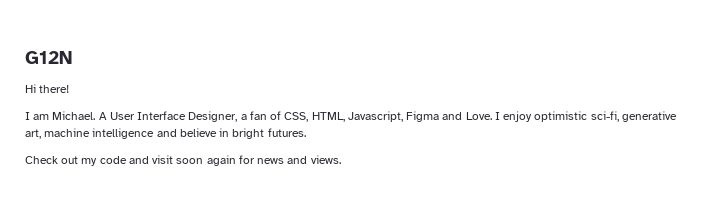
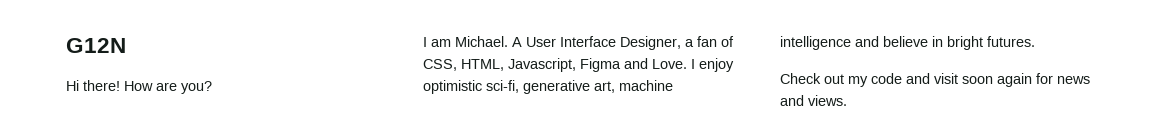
(70, 89) none -> [124,81,212,94] How are you?

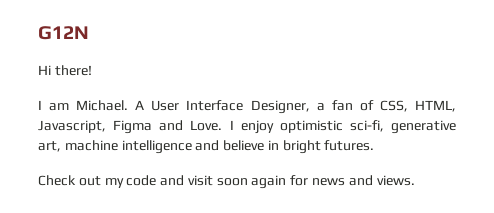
[124,81,212,94] How are you? -> (92, 70) none

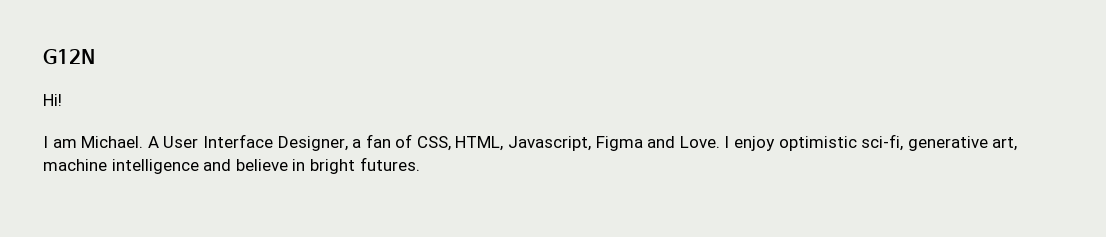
[38,65,92,76] Hi there! -> [43,94,62,106] Hi!
[38,175,415,189] // Check out my code and visit soon again for news and views. -> (420, 164) none

